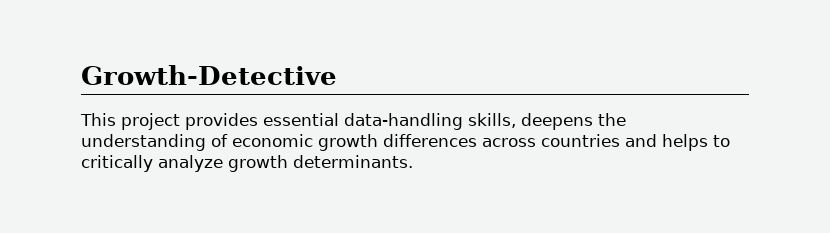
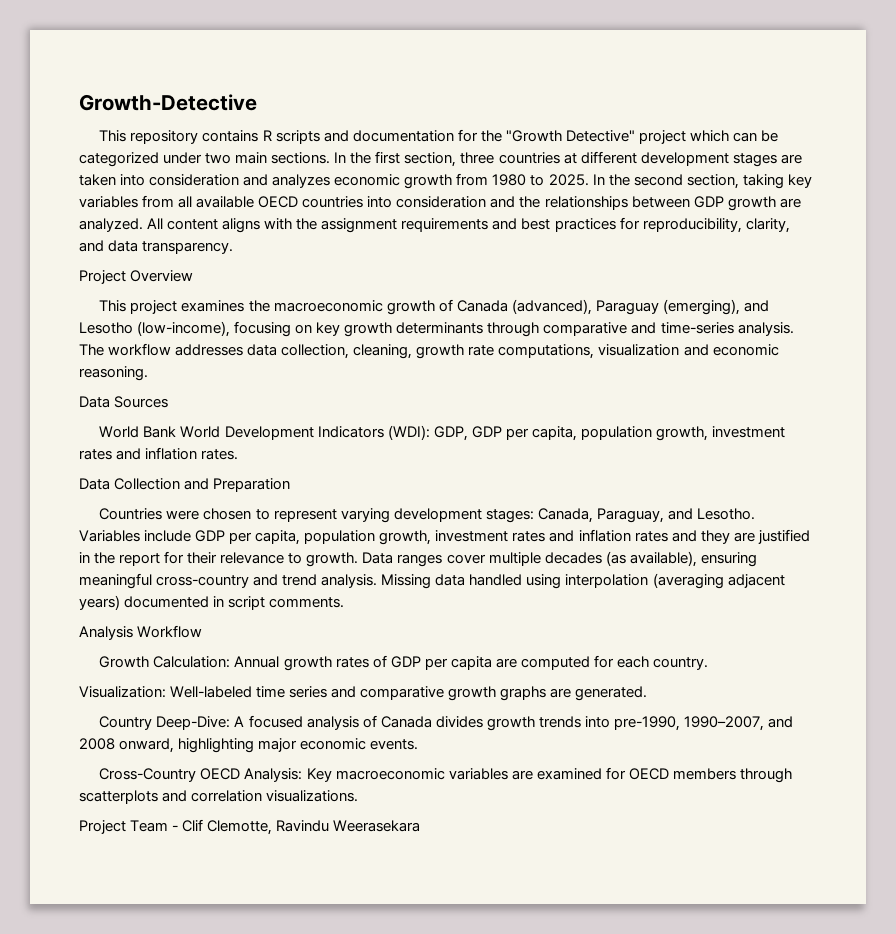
[121,113,626,130] [81,134,730,151] [81,155,413,172] project provides essential data-handling skills, deepens the understanding of economic growth differences across countries and helps to critically analyze growth determinants. -> [130,129,779,144] [79,151,802,167] [79,173,812,189] [79,195,801,211] [79,217,790,233] [79,240,234,254] [79,270,194,284] [99,299,769,315] [79,321,794,337] [79,343,779,359] [79,366,148,381] [79,396,169,408] [99,425,785,441] [79,447,239,460] [79,478,291,492] [99,508,755,523] [79,529,810,545] [79,551,757,567] [79,573,785,589] [79,595,345,610] [79,625,203,640] [99,655,709,671] [79,686,648,701] [99,715,794,731] [79,738,419,753] [99,767,792,783] [79,790,359,804] [79,819,421,835] repository contains R scripts and documentation for the "Growth Detective" project which can be categorized under two main sections. In the first section, three countries at different development stages are taken into consideration and analyzes economic growth from 1980 to 2025. In the second section, taking key variables from all available OECD countries into consideration and the relationships between GDP growth are analyzed. All content aligns with the assignment requirements and best practices for reproducibility, clarity, and data transparency. // Project Overview // This project examines the macroeconomic growth of Canada (advanced), Paraguay (emerging), and Lesotho (low-income), focusing on key growth determinants through comparative and time-series analysis. The workflow addresses data collection, cleaning, growth rate computations, visualization and economic reasoning. // Data Sources // World Bank World Development Indicators (WDI): GDP, GDP per capita, population growth, investment rates and inflation rates. // Data Collection and Preparation // Countries were chosen to represent varying development stages: Canada, Paraguay, and Lesotho. Variables include GDP per capita, population growth, investment rates and inflation rates and they are justified in the report for their relevance to growth. Data ranges cover multiple decades (as available), ensuring meaningful cross-country and trend analysis. Missing data handled using interpolation (averaging adjacent years) documented in script comments. // Analysis Workflow // Growth Calculation: Annual growth rates of GDP per capita are computed for each country. // Visualization: Well-labeled time series and comparative growth graphs are generated. // Country Deep-Dive: A focused analysis of Canada divides growth trends into pre-1990, 1990–2007, and 2008 onward, highlighting major economic events. // Cross-Country OECD Analysis: Key macroeconomic variables are examined for OECD members through scatterplots and correlation visualizations. // Project Team - Clif Clemotte, Ravindu Weerasekara

